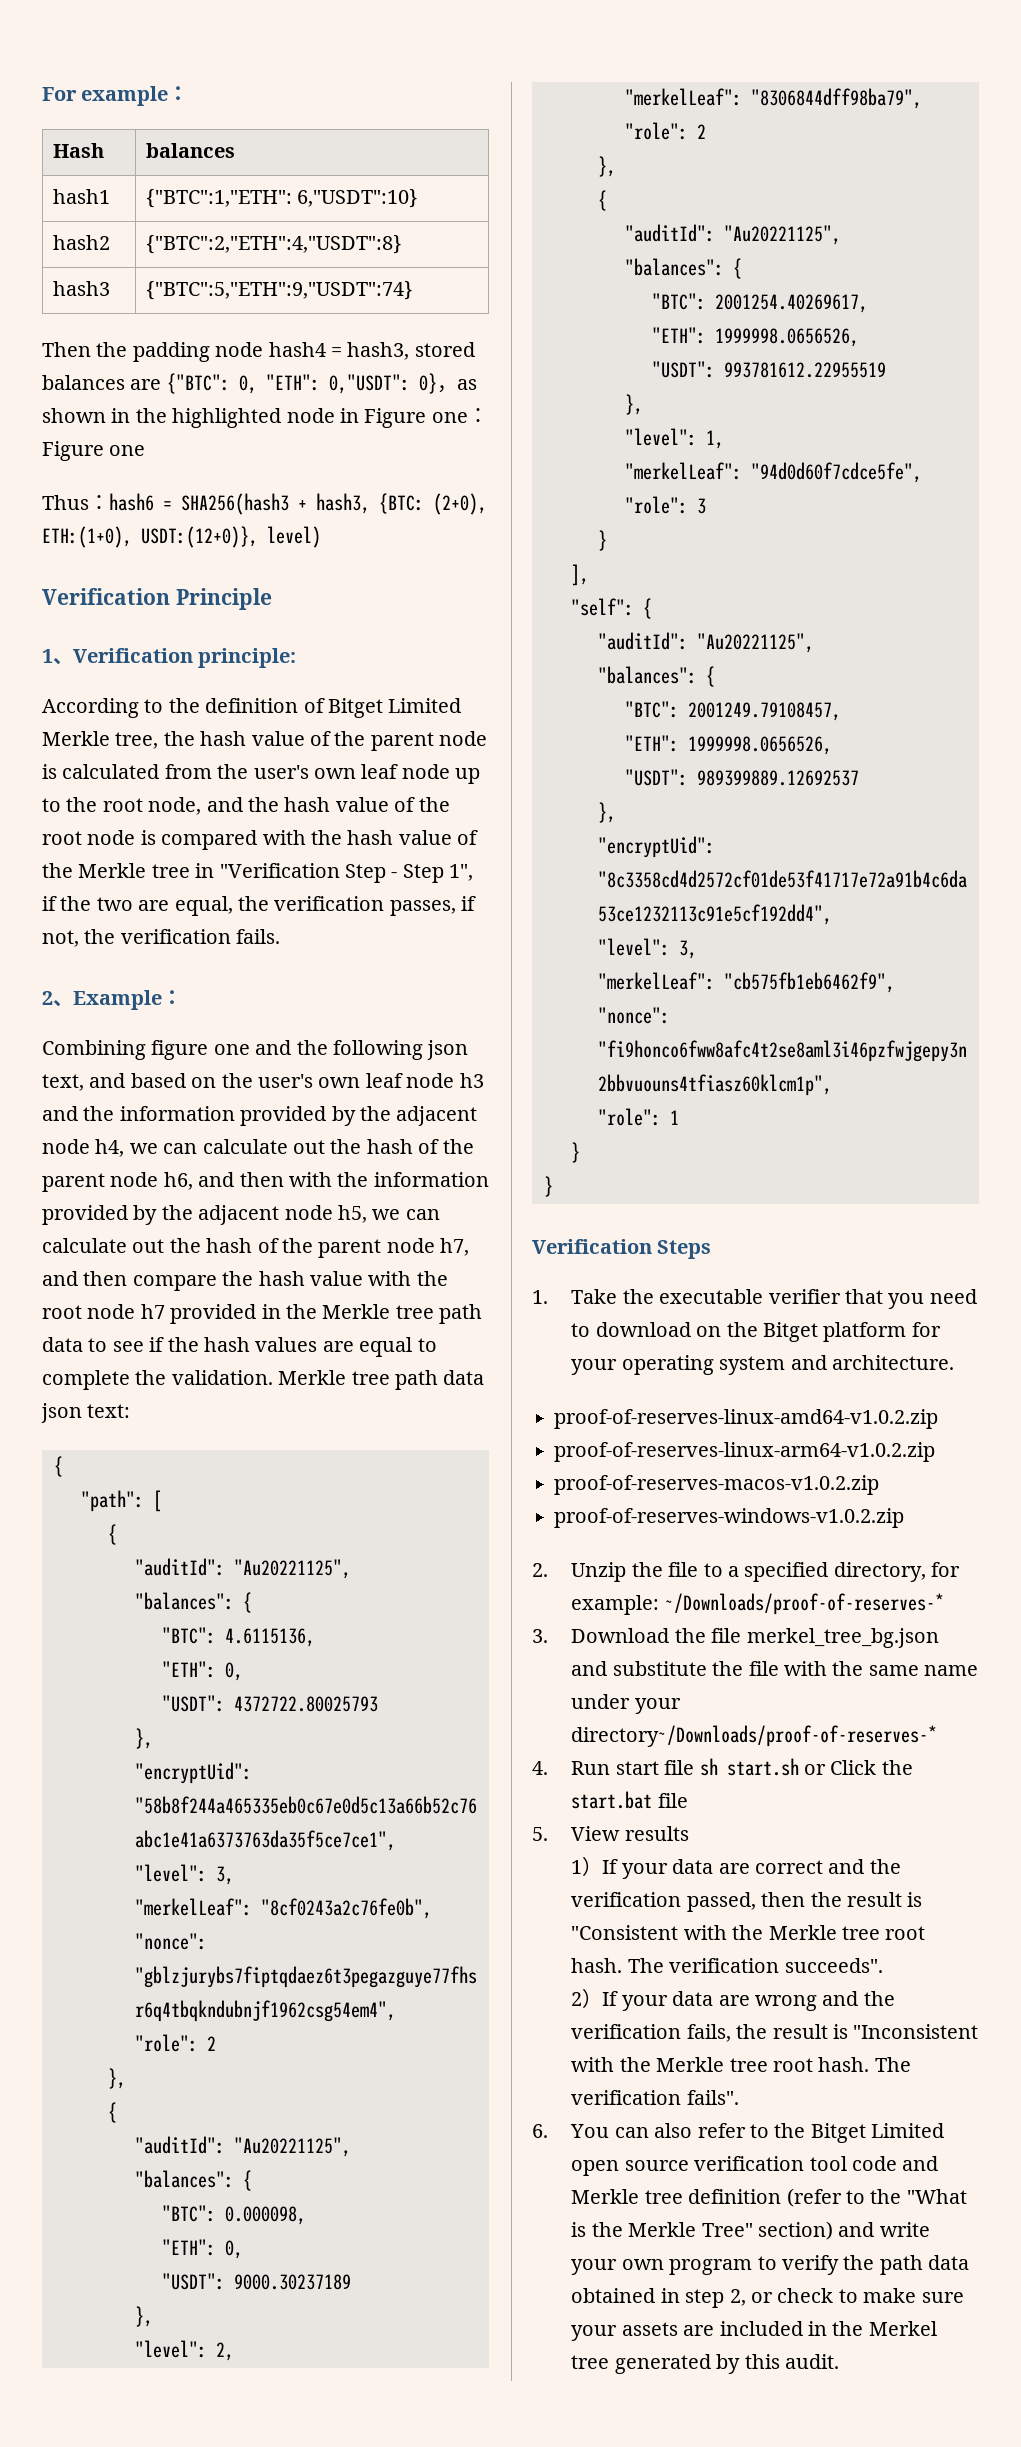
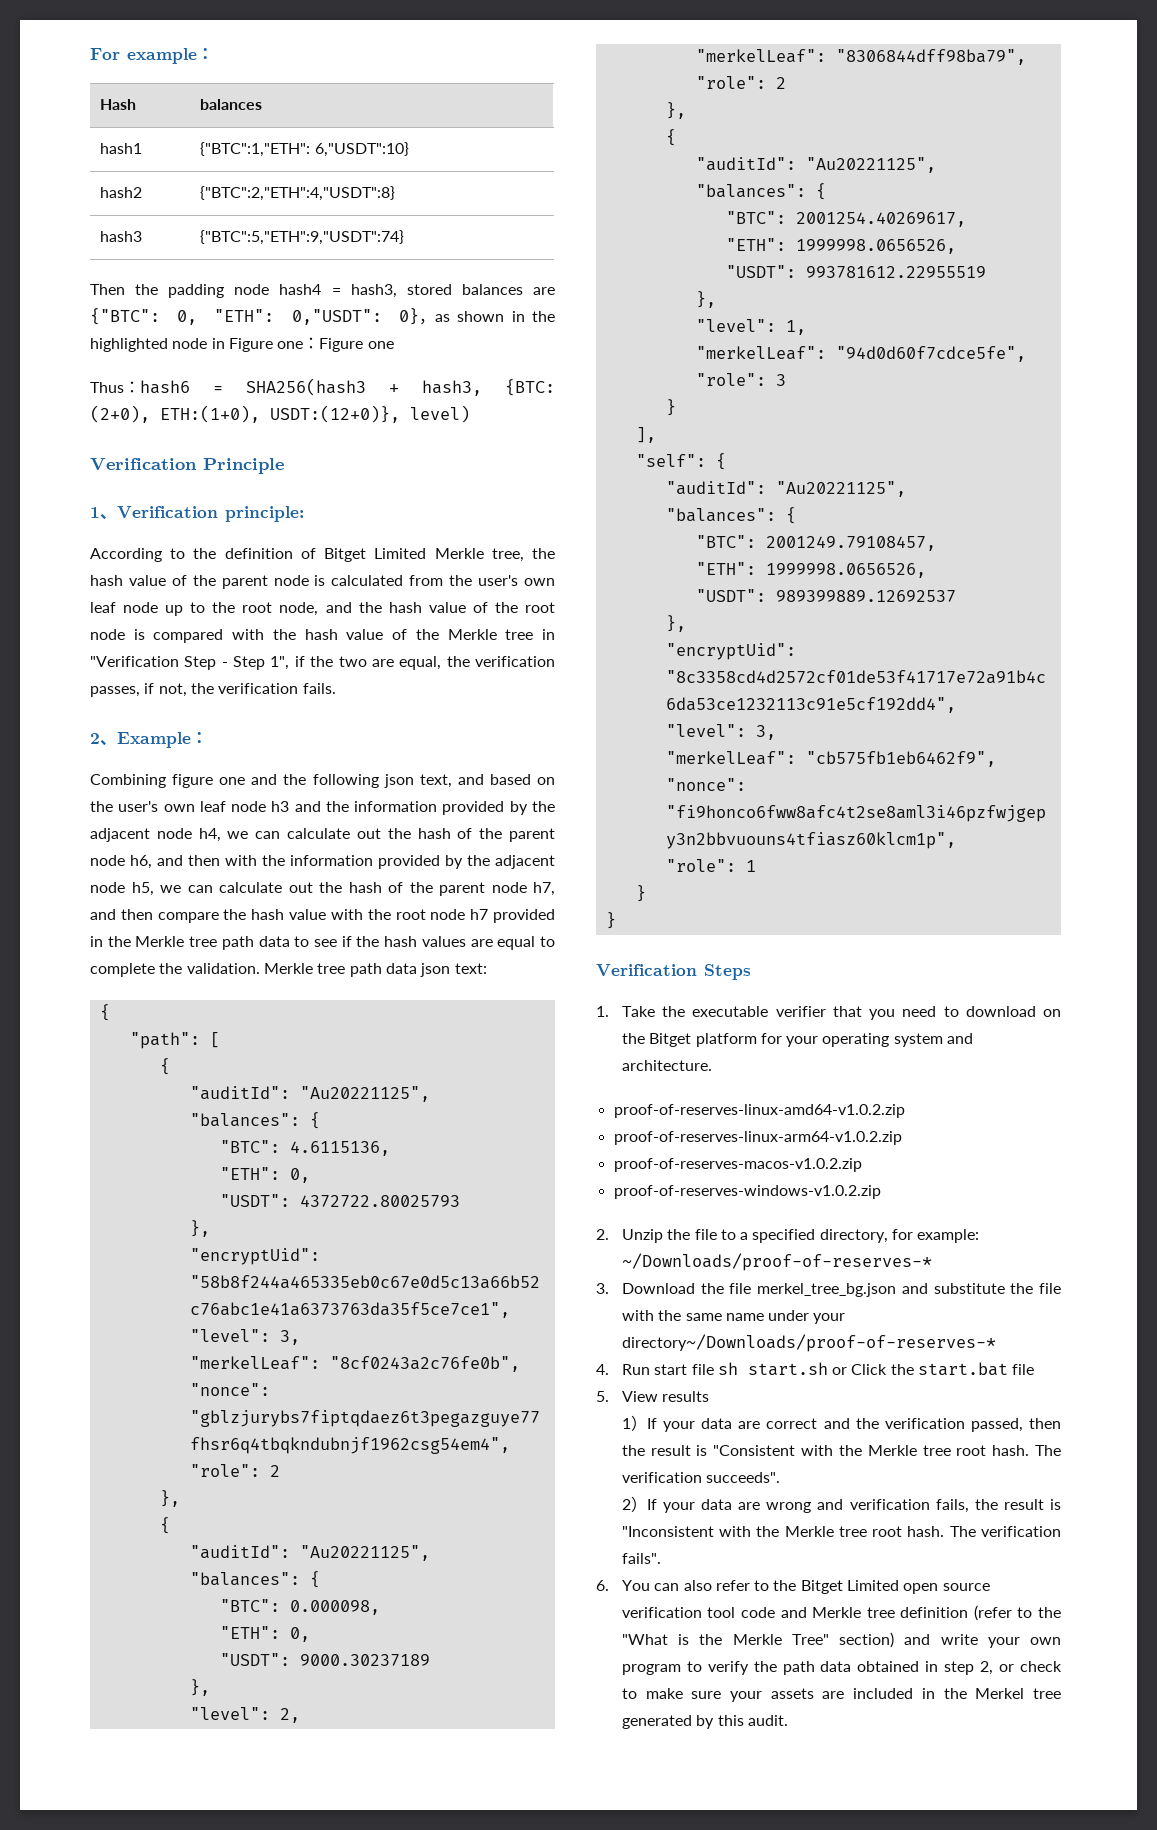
[863,1991,895,2006] the -> (844, 1504) none

